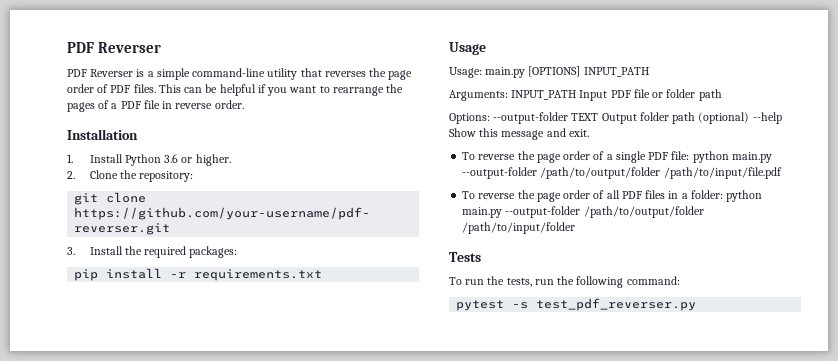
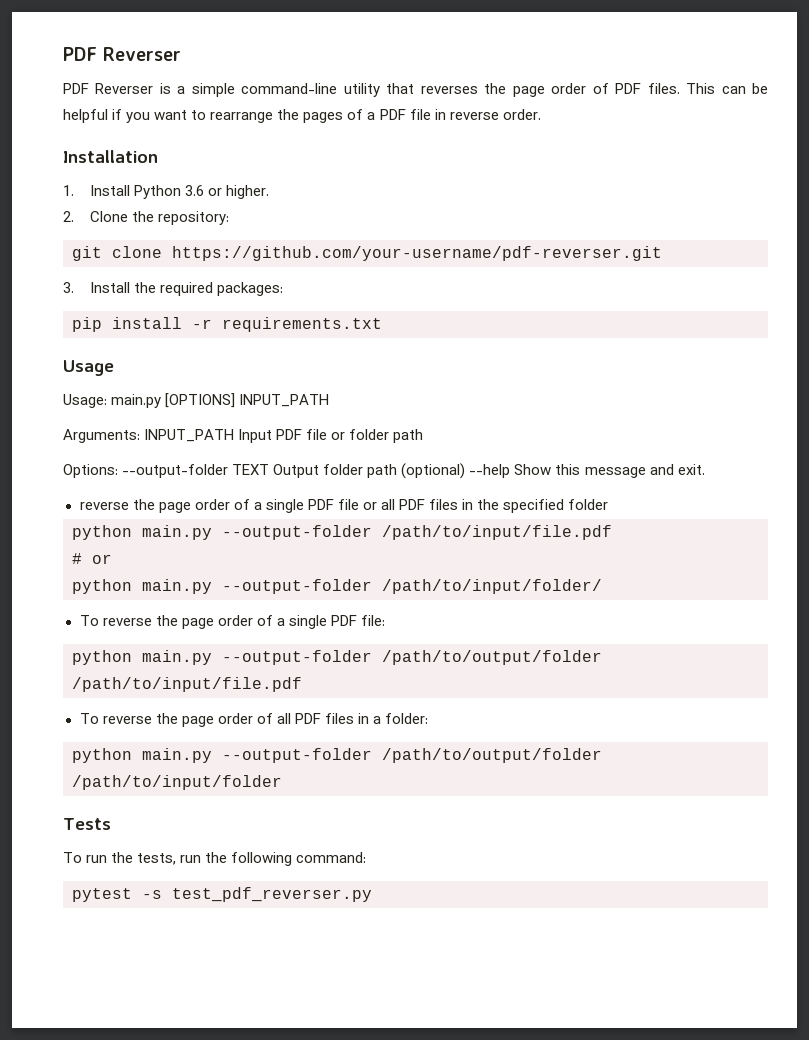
(589, 133) none -> [79,499,609,513] [72,525,612,540] [72,553,112,564] [72,579,602,594] // reverse the page order of a single PDF file or all PDF files in the specified folder // python main.py --output-folder /path/to/input/file.pdf // # or // python main.py --output-folder /path/to/input/folder/
(690, 155) none -> (385, 620) //
(723, 194) none -> (429, 718) //

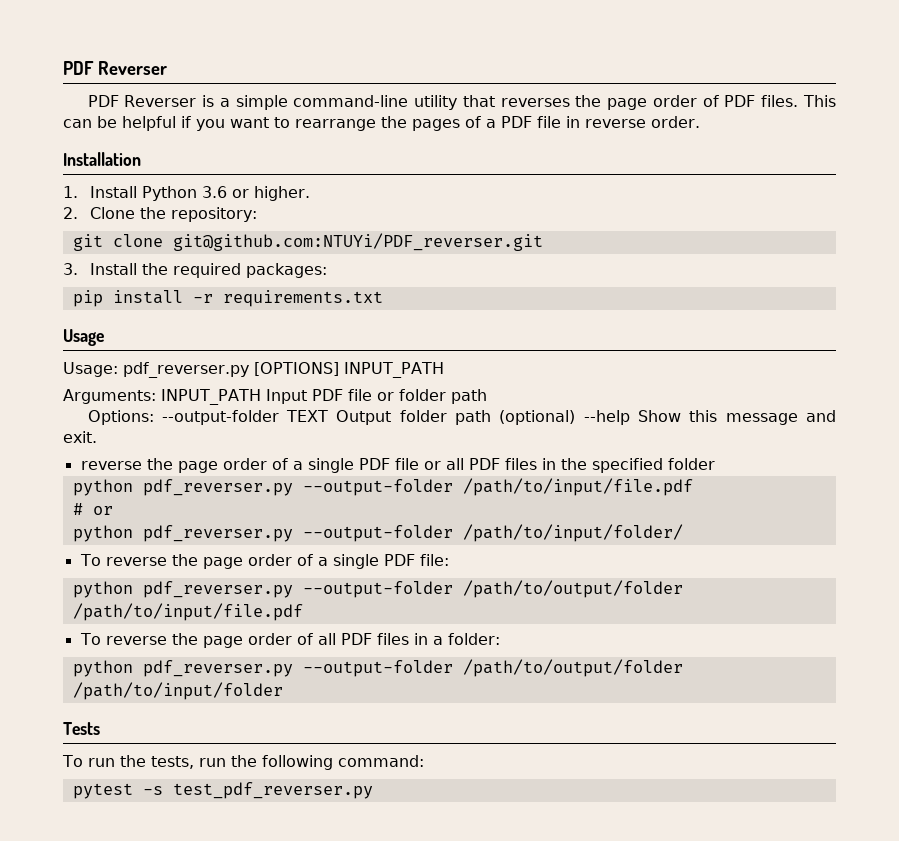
[172,246,662,261] https://github.com/your-username/pdf-reverser.git -> [172,233,543,251] git@github.com:NTUYi/PDF_reverser.git
[111,394,162,408] main.py -> [123,362,249,378] pdf_reverser.py
[142,525,212,540] main.py -> [142,479,293,496] pdf_reverser.py
[142,579,212,594] main.py -> [142,525,293,542] pdf_reverser.py
[142,650,212,665] main.py -> [142,581,293,598] pdf_reverser.py
[142,748,212,763] main.py -> [142,660,293,677] pdf_reverser.py

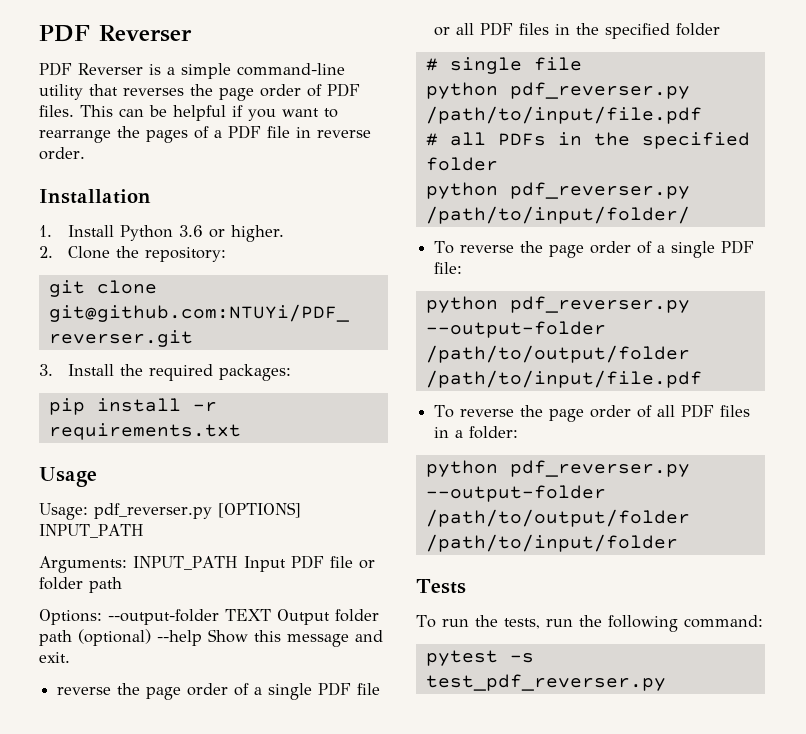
[72,479,453,496] // python pdf_reverser.py --output-folder -> [425,57,582,74] [425,82,690,99] // # single file // python pdf_reverser.py
[92,506,113,515] [72,525,453,542] or // python pdf_reverser.py --output-folder -> [449,132,750,149] [425,157,498,171] [425,182,690,199] all PDFs in the specified folder // python pdf_reverser.py

